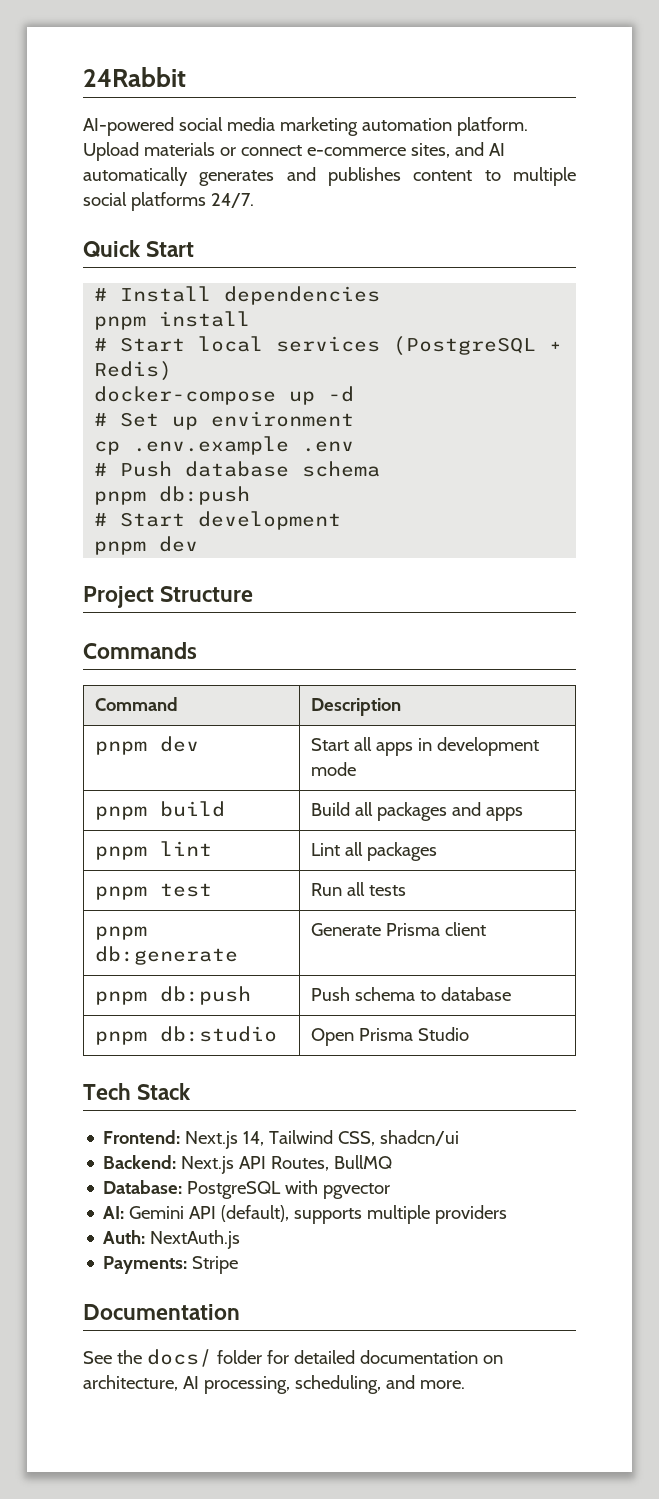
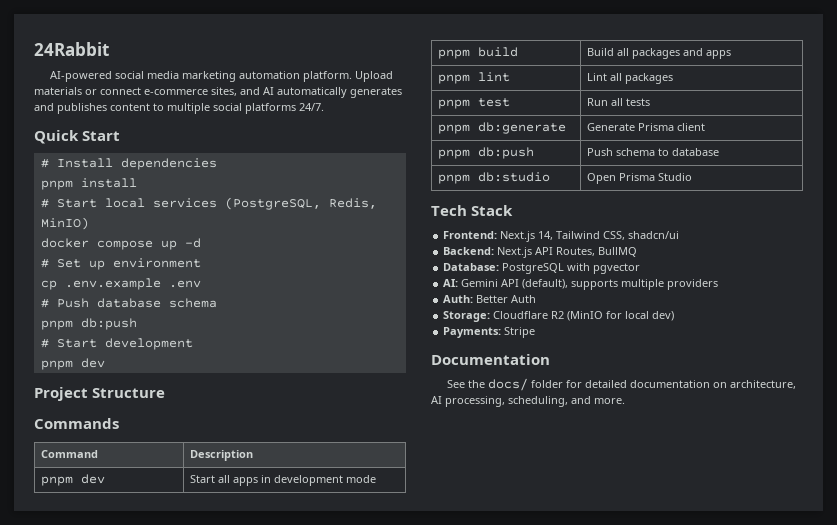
[393,336,563,356] [94,361,173,381] [94,386,277,405] (PostgreSQL + Redis) // docker-compose -> [224,197,377,210] [40,217,89,230] [40,238,153,250] (PostgreSQL, Redis, MinIO) // docker compose
[150,1230,241,1249] NextAuth.js -> [476,295,537,303] [443,311,675,322] Better Auth // Storage: Cloudflare R2 (MinIO for local dev)

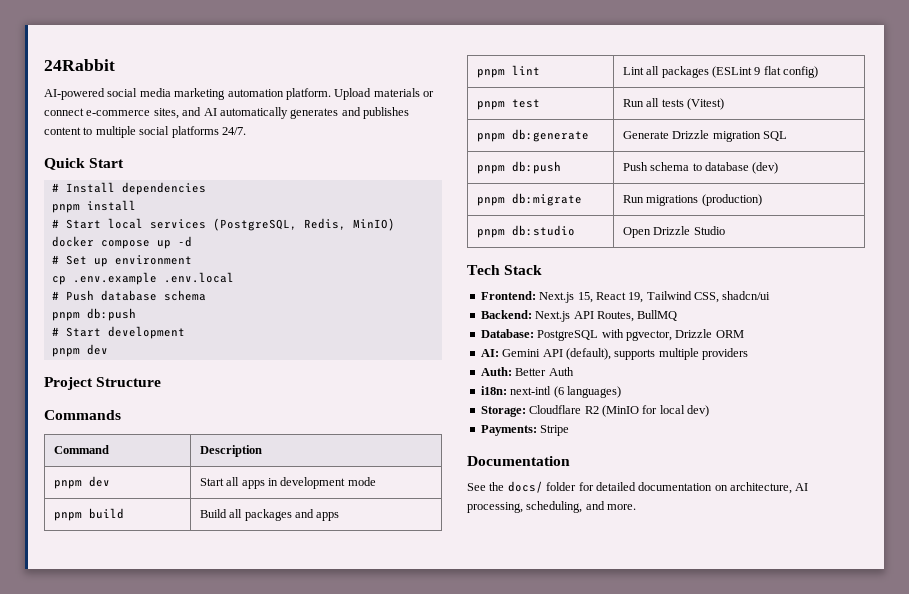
[168,280,201,288] .env -> [163,272,234,283] .env.local
(673, 78) none -> [712,66,819,78] (ESLint 9 flat config)
(650, 102) none -> [687,98,725,110] (Vitest)
[637,123,705,131] Prisma client -> [672,130,788,142] Drizzle migration SQL
(719, 152) none -> [752,162,779,174] [476,193,582,206] [622,194,762,206] (dev) // pnpm db:migrate | Run migrations (production)
[618,173,655,181] Prisma -> [653,226,691,235] Drizzle
[538,231,554,240] 14, -> [577,292,644,303] 15, React 19,
[593,263,641,274] pgvector -> [625,329,744,341] pgvector, Drizzle ORM
(537, 299) none -> [480,386,621,398] // i18n: next-intl (6 languages)

